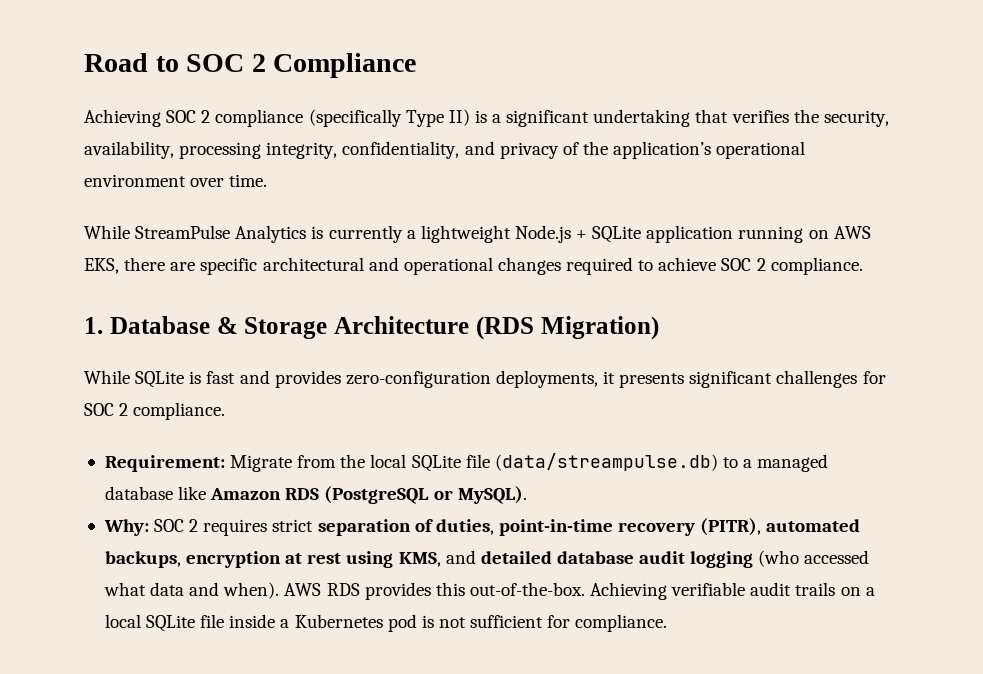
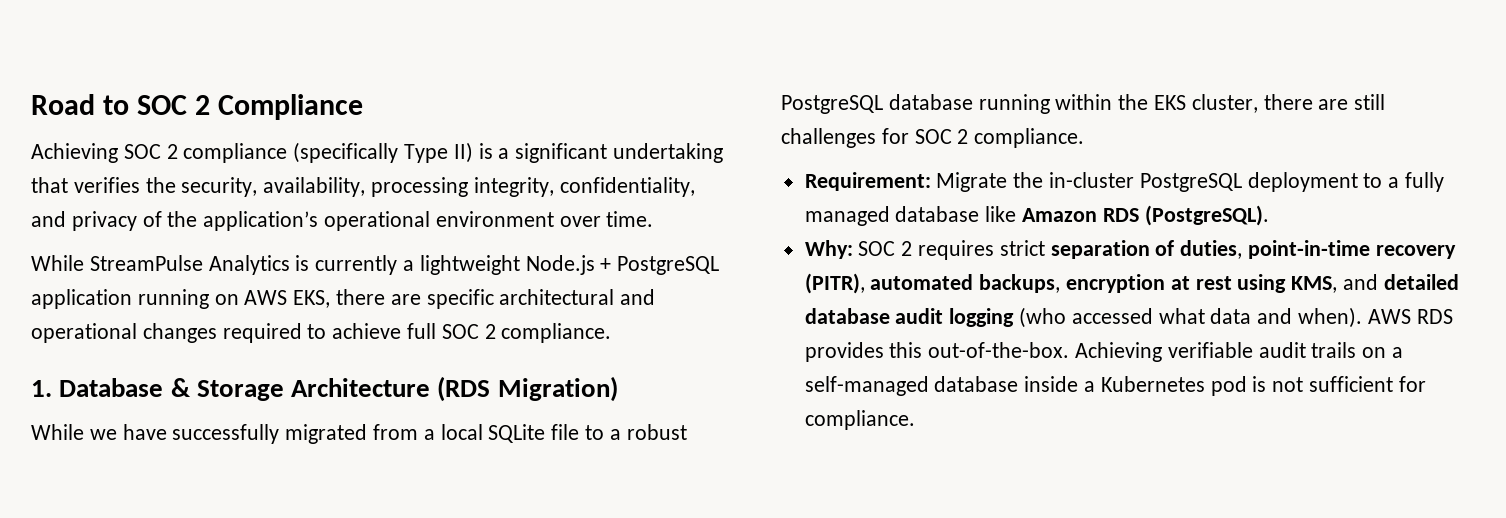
[592,226,642,243] SQLite -> [617,256,720,275] PostgreSQL
(717, 264) none -> [407,323,437,339] full
[135,370,773,388] SQLite is fast and provides zero-configuration deployments, it presents significant -> [89,424,687,444] [781,94,1386,114] we have successfully migrated from a local SQLite file to a robust PostgreSQL database running within the EKS cluster, there are still
[297,453,753,472] from the local SQLite file (data/streampulse.db) to a -> [1013,172,1445,192] the in-cluster PostgreSQL deployment to a fully
[324,486,527,504] (PostgreSQL or MySQL). -> [1144,205,1269,226] (PostgreSQL).
[104,614,225,632] local SQLite file -> [804,376,1019,396] self-managed database

